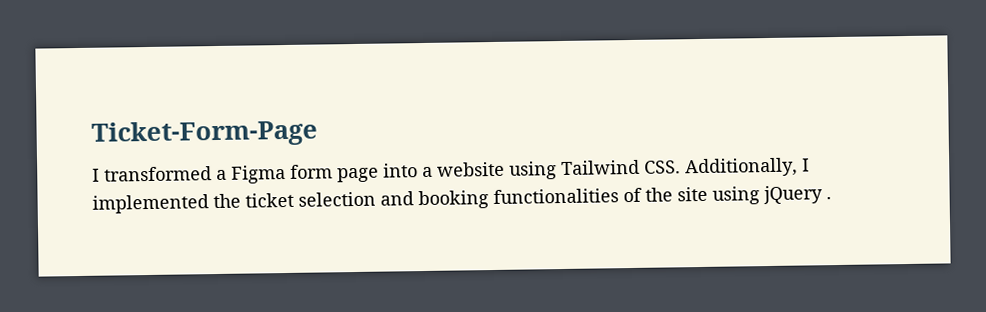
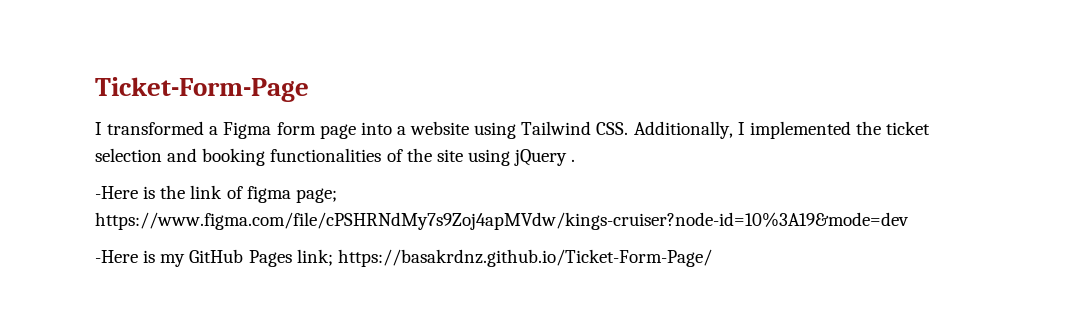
(832, 198) none -> [95,185,337,203] [95,212,909,230] [95,249,712,267] // -Here is the link of figma page; https://www.figma.com/file/cPSHRNdMy7s9Zoj4apMVdw/kings-cruiser?node-id=10%3A19&mode=dev // -Here is my GitHub Pages link; https://basakrdnz.github.io/Ticket-Form-Page/

